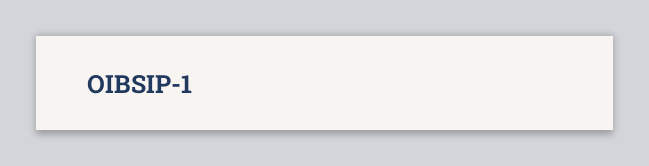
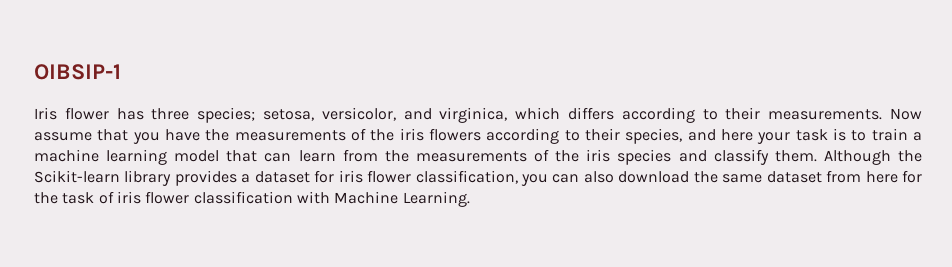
(192, 84) none -> [34,107,922,123] [34,128,923,144] [34,149,923,165] [34,170,923,186] [34,191,470,207] // Iris flower has three species; setosa, versicolor, and virginica, which differs according to their measurements. Now assume that you have the measurements of the iris flowers according to their species, and here your task is to train a machine learning model that can learn from the measurements of the iris species and classify them. Although the Scikit-learn library provides a dataset for iris flower classification, you can also download the same dataset from here for the task of iris flower classification with Machine Learning.

